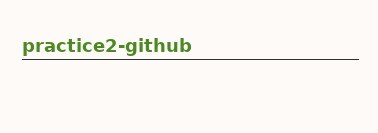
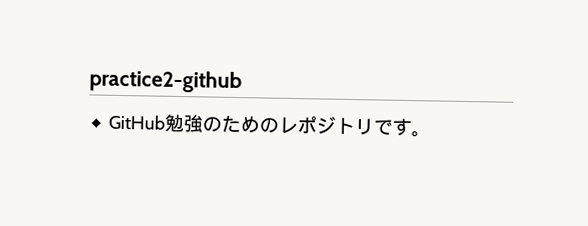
(192, 47) none -> [108,113,432,138] // GitHub勉強のためのレポジトリです。

